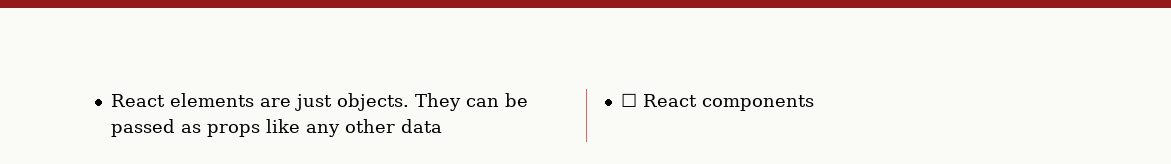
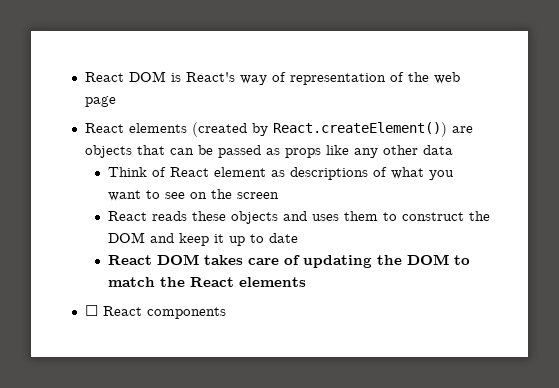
[110,93,461,111] React elements are just objects. They -> [84,71,460,85] [84,96,116,107] [84,122,473,137] [84,145,165,158] React DOM is React's way of representation of the web page // React elements (created by React.createElement()) are objects that
(442, 126) none -> [107,167,454,180] [107,189,279,201] [107,211,490,224] [107,232,298,246] [107,254,470,268] [107,277,306,287] // Think of React element as descriptions of what you want to see on the screen // React reads these objects and uses them to construct the DOM and keep it up to date // React DOM takes care of updating the DOM to match the React elements

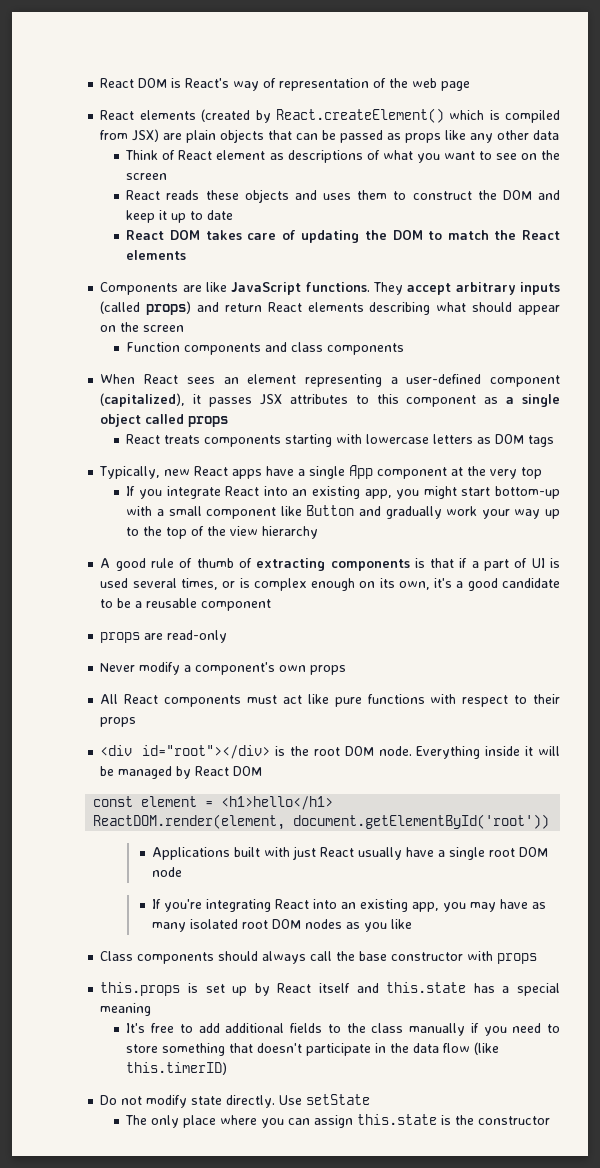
[272,122,473,137] React.createElement()) are -> [275,108,560,123] [100,129,217,143] React.createElement() which is compiled from JSX) are plain
[84,305,226,319] ☐ React components -> [100,282,560,295] [100,301,560,315] [100,322,185,332] [126,342,405,355] [100,374,560,387] [100,393,561,407] [100,414,229,427] [126,434,555,447] [99,465,543,479] [126,486,560,499] [126,505,560,519] [126,526,319,539] [100,558,560,571] [100,578,560,591] [100,598,272,611] [100,630,228,643] [100,662,347,675] [100,694,560,707] [100,717,137,727] [100,745,560,759] [100,766,263,779] [93,796,334,810] [93,814,550,830] [152,846,549,860] [152,867,183,877] [152,899,547,912] [152,919,413,932] [100,951,538,964] [100,982,561,996] [100,1003,152,1016] [126,1023,561,1036] [126,1042,500,1056] [126,1062,228,1075] [100,1094,371,1108] [125,1114,551,1128] Components are like JavaScript functions. They accept arbitrary inputs (called props) and return React elements describing what should appear on the screen // Function components and class components // When React sees an element representing a user-defined component (capitalized), it passes JSX attributes to this component as a single object called props // React treats components starting with lowercase letters as DOM tags // Typically, new React apps have a single App component at the very top // If you integrate React into an existing app, you might start bottom-up with a small component like Button and gradually work your way up to the top of the view hierarchy // A good rule of thumb of extracting components is that if a part of UI is used several times, or is complex enough on its own, it's a good candidate to be a reusable component // props are read-only // Never modify a component's own props // All React components must act like pure functions with respect to their props // <div id="root"></div> is the root DOM node. Everything inside it will be managed by React DOM // const element = <h1>hello</h1> // ReactDOM.render(element, document.getElementById('root')) // Applications built with just React usually have a single root DOM node // If you're integrating React into an existing app, you may have as many isolated root DOM nodes as you like // Class components should always call the base constructor with props // this.props is set up by React itself and this.state has a special meaning // It's free to add additional fields to the class manually if you need to store something that doesn't participate in the data flow (like this.timerID) // Do not modify state directly. Use setState // The only place where you can assign this.state is the constructor

